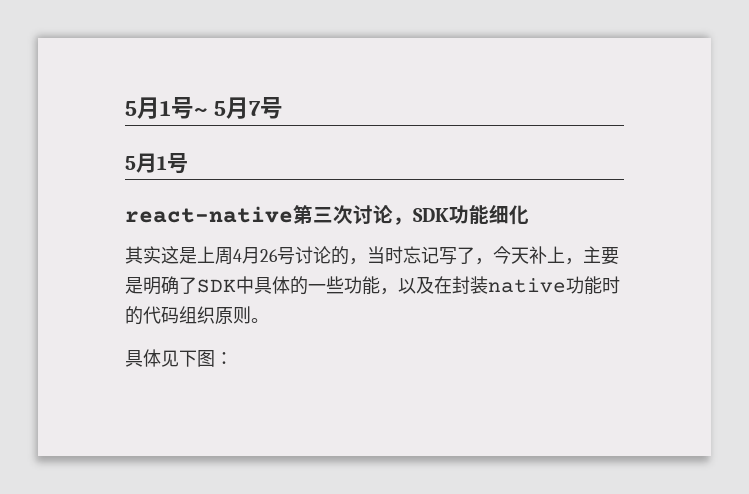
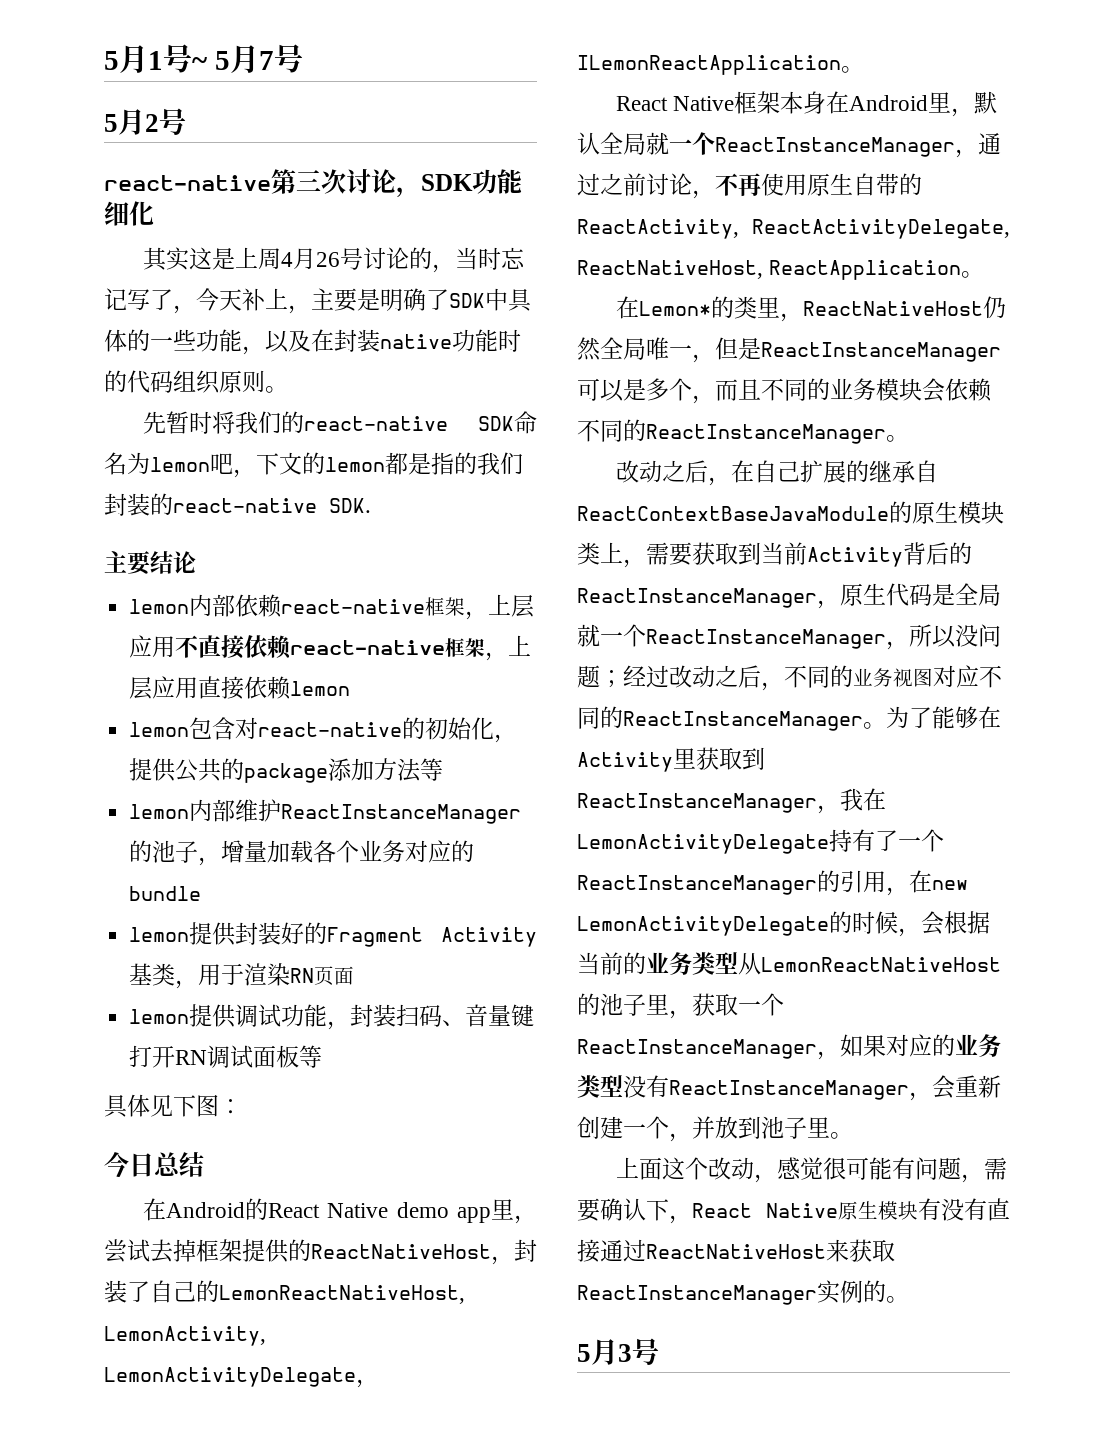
[157,156,167,170] 1 -> [145,114,159,132] 2
[125,349,233,367] 具体见下图： -> [142,411,537,434] [104,452,523,478] [104,493,371,516] [104,551,196,575] [129,594,535,620] [129,635,532,661] [129,676,351,700] [129,717,518,743] [129,758,444,783] [129,799,522,824] [129,840,475,866] [129,886,202,901] [129,922,537,947] [129,963,355,989] [129,1004,535,1030] [129,1045,323,1068] [104,1094,242,1118] [104,1152,204,1178] [142,1198,537,1224] [104,1239,537,1265] [104,1280,465,1304] [104,1326,266,1346] [104,1367,379,1388] [577,55,864,75] [615,91,997,117] [577,132,1001,158] [577,173,922,199] [577,219,1010,239] [577,260,985,280] [615,296,1006,322] [577,337,1001,363] [577,378,992,404] [577,419,909,444] [615,460,938,486] [577,501,1004,524] [577,542,972,568] [577,583,1001,609] [577,624,1001,650] [577,665,1002,691] [577,706,1001,731] [577,747,765,772] [577,788,886,814] [577,829,944,854] [577,870,968,896] [577,911,990,937] [577,952,1001,975] [577,993,784,1019] [577,1034,1001,1060] [577,1075,1001,1101] [577,1116,853,1142] [615,1157,1007,1183] [577,1198,1010,1224] [577,1239,895,1262] [577,1280,909,1305] [577,1338,659,1365] 先暂时将我们的react-native SDK命名为lemon吧，下文的lemon都是指的我们封装的react-native SDK. // 主要结论 // lemon内部依赖react-native框架，上层应用不直接依赖react-native框架，上层应用直接依赖lemon // lemon包含对react-native的初始化，提供公共的package添加方法等 // lemon内部维护ReactInstanceManager的池子，增量加载各个业务对应的bundle // lemon提供封装好的Fragment Activity基类，用于渲染RN页面 // lemon提供调试功能，封装扫码、音量键打开RN调试面板等 // 具体见下图： // 今日总结 // 在Android的React Native demo app里，尝试去掉框架提供的ReactNativeHost，封装了自己的LemonReactNativeHost, LemonActivity, LemonActivityDelegate，ILemonReactApplication。 // React Native框架本身在Android里，默认全局就一个ReactInstanceManager，通过之前讨论，不再使用原生自带的ReactActivity, ReactActivityDelegate, ReactNativeHost, ReactApplication。 // 在Lemon*的类里，ReactNativeHost仍然全局唯一，但是ReactInstanceManager可以是多个，而且不同的业务模块会依赖不同的ReactInstanceManager。 // 改动之后，在自己扩展的继承自ReactContextBaseJavaModule的原生模块类上，需要获取到当前Activity背后的ReactInstanceManager，原生代码是全局就一个ReactInstanceManager，所以没问题；经过改动之后，不同的业务视图对应不同的ReactInstanceManager。为了能够在Activity里获取到ReactInstanceManager，我在LemonActivityDelegate持有了一个ReactInstanceManager的引用，在new LemonActivityDelegate的时候，会根据当前的业务类型从LemonReactNativeHost的池子里，获取一个ReactInstanceManager，如果对应的业务类型没有ReactInstanceManager，会重新创建一个，并放到池子里。 // 上面这个改动，感觉很可能有问题，需要确认下，React Native原生模块有没有直接通过ReactNativeHost来获取ReactInstanceManager实例的。 // 5月3号

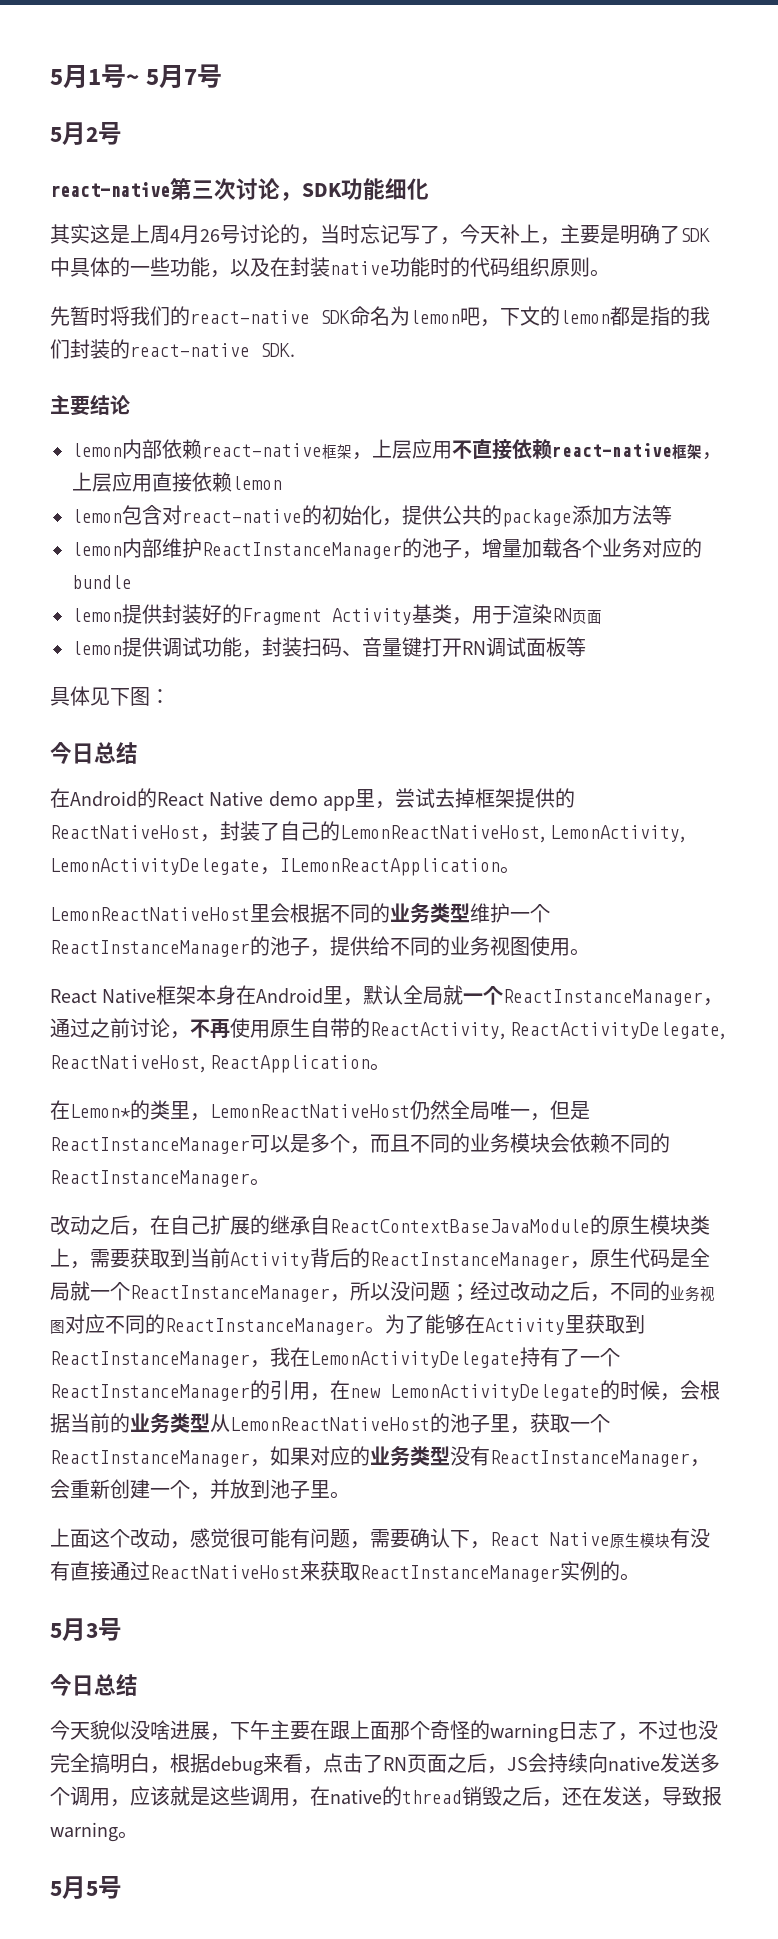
(864, 69) none -> [50,903,550,924] [50,936,590,957] // LemonReactNativeHost里会根据不同的业务类型维护一个ReactInstanceManager的池子，提供给不同的业务视图使用。
[802,301,983,316] ReactNativeHost -> [210,1104,410,1118] LemonReactNativeHost
(659, 1351) none -> [50,1674,138,1696] [50,1720,718,1743] [50,1753,720,1776] [50,1786,722,1807] [50,1822,138,1842] [50,1876,122,1899] // 今日总结 // 今天貌似没啥进展，下午主要在跟上面那个奇怪的warning日志了，不过也没完全搞明白，根据debug来看，点击了RN页面之后，JS会持续向native发送多个调用，应该就是这些调用，在native的thread销毁之后，还在发送，导致报warning。 // 5月5号

